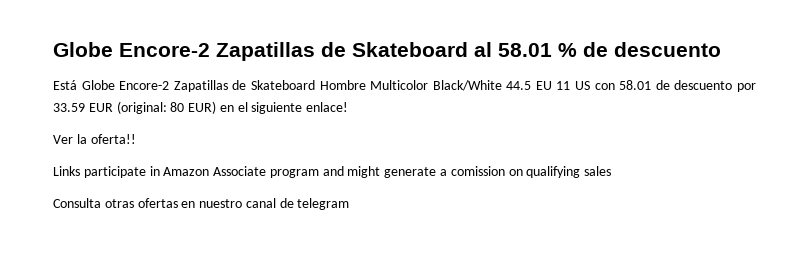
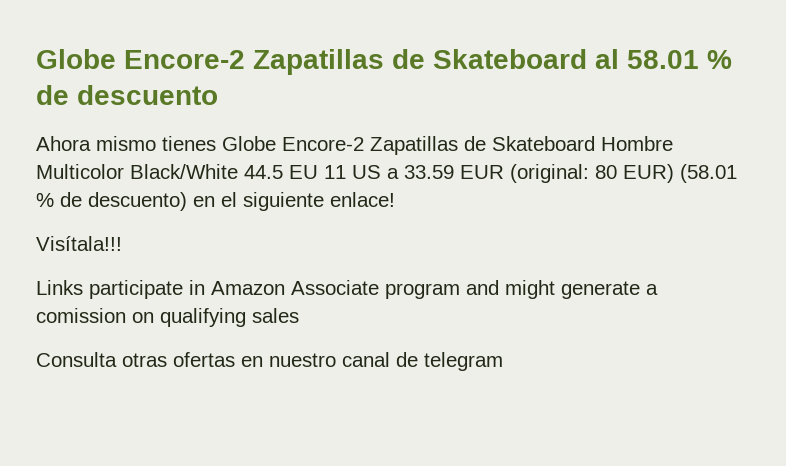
[53,80,77,90] Está -> [36,136,216,151] Ahora mismo tienes
[594,80,757,92] con 58.01 de descuento por -> [387,168,399,179] a
(217, 107) none -> [680,164,737,183] [36,192,187,211] (58.01 % de descuento)
[53,134,136,144] Ver la oferta!! -> [36,236,122,251] Visítala!!!

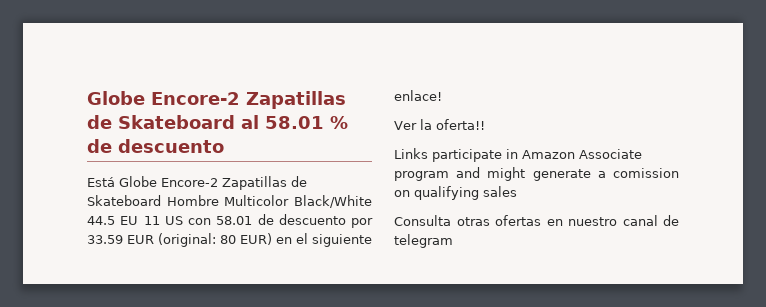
[36,136,216,151] Ahora mismo tienes -> [87,177,115,187] Está
[387,168,399,179] a -> [188,214,373,228] con 58.01 de descuento por
[680,164,737,183] [36,192,187,211] (58.01 % de descuento) -> (272, 239) none
[36,236,122,251] Visítala!!! -> [394,119,485,130] Ver la oferta!!

